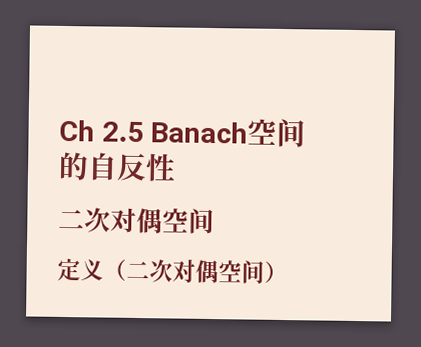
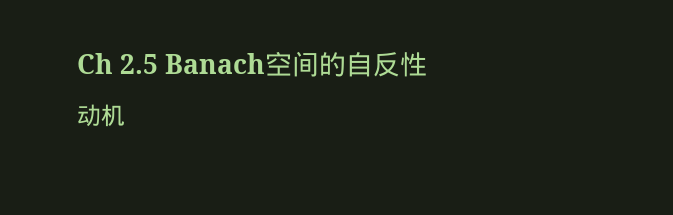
[58,207,215,235] [57,257,288,284] 二次对偶空间 // 定义（二次对偶空间） -> [77,104,125,127] 动机

